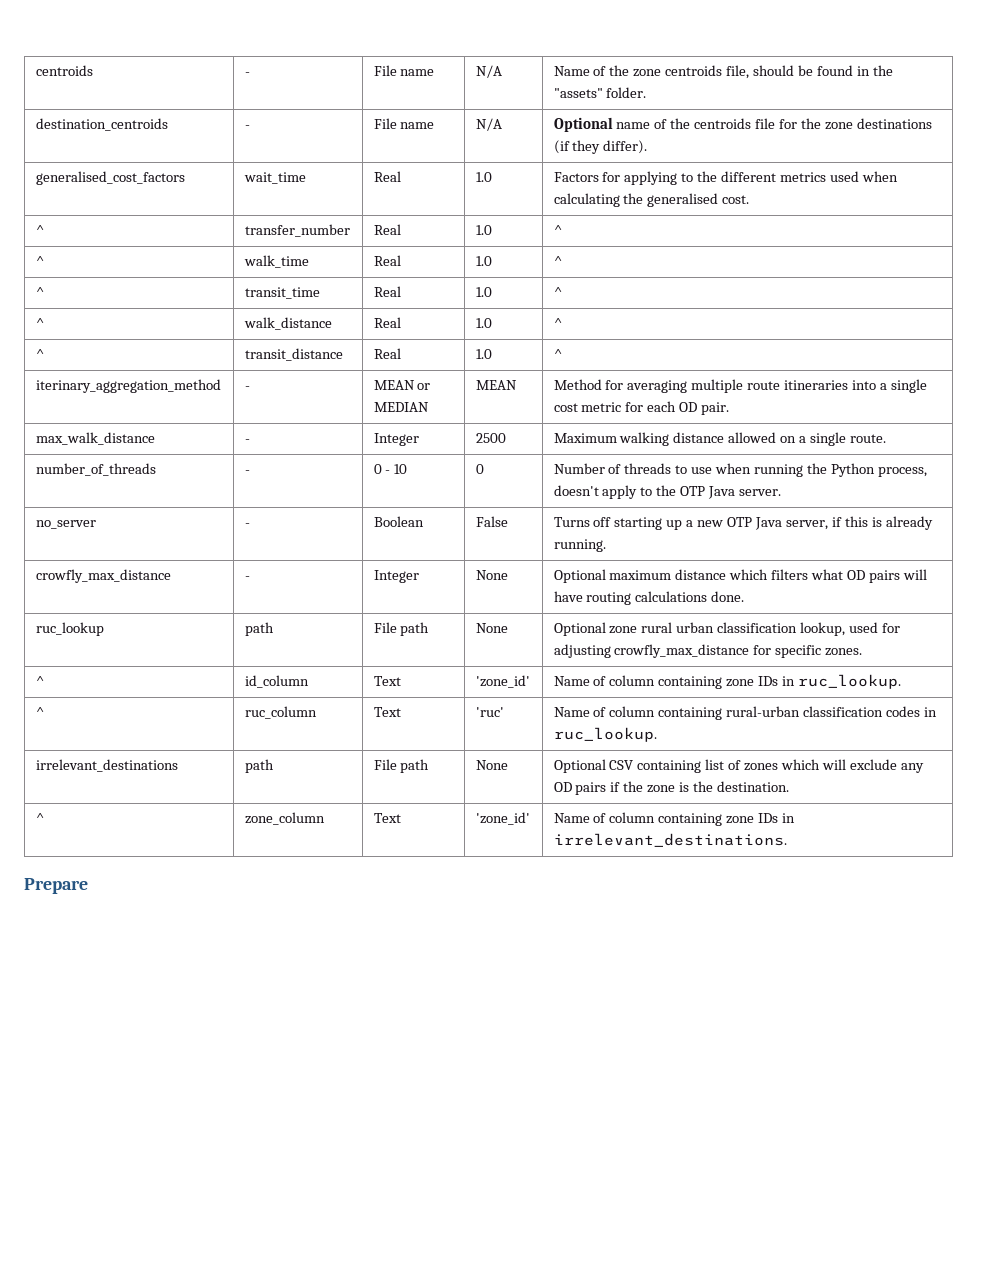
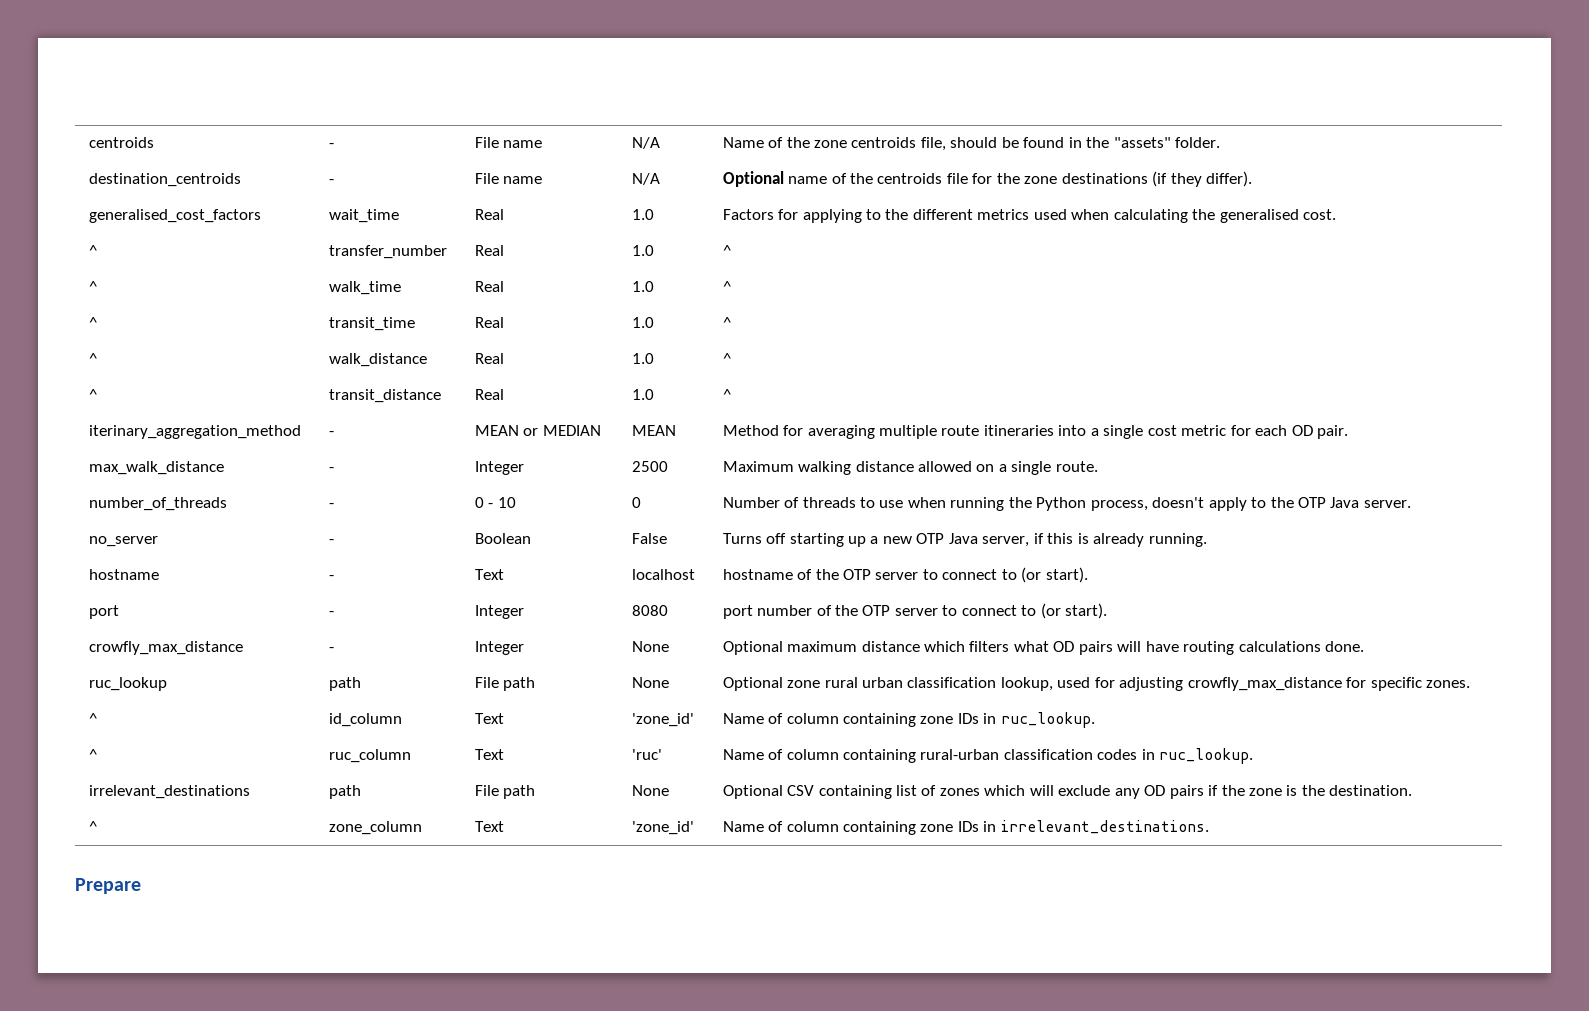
(606, 545) none -> [88,569,159,580] [328,575,334,580] [474,569,504,580] [631,569,695,580] [722,567,1088,583] [88,605,119,619] [328,611,334,616] [474,605,524,619] [631,605,668,616] [722,603,1108,619] // hostname | - | Text | localhost | hostname of the OTP server to connect to (or start). // port | - | Integer | 8080 | port number of the OTP server to connect to (or start).

